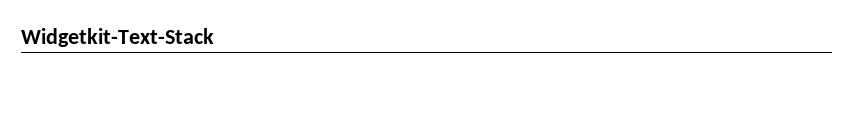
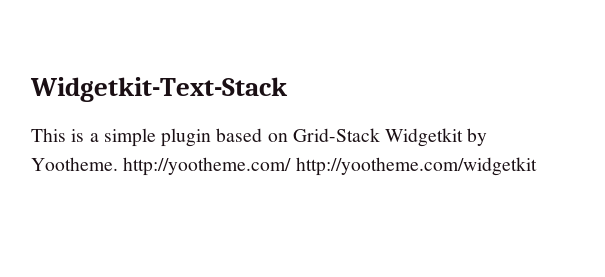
(214, 37) none -> [31,128,488,147] [31,157,537,176] // This is a simple plugin based on Grid-Stack Widgetkit by Yootheme. http://yootheme.com/ http://yootheme.com/widgetkit

